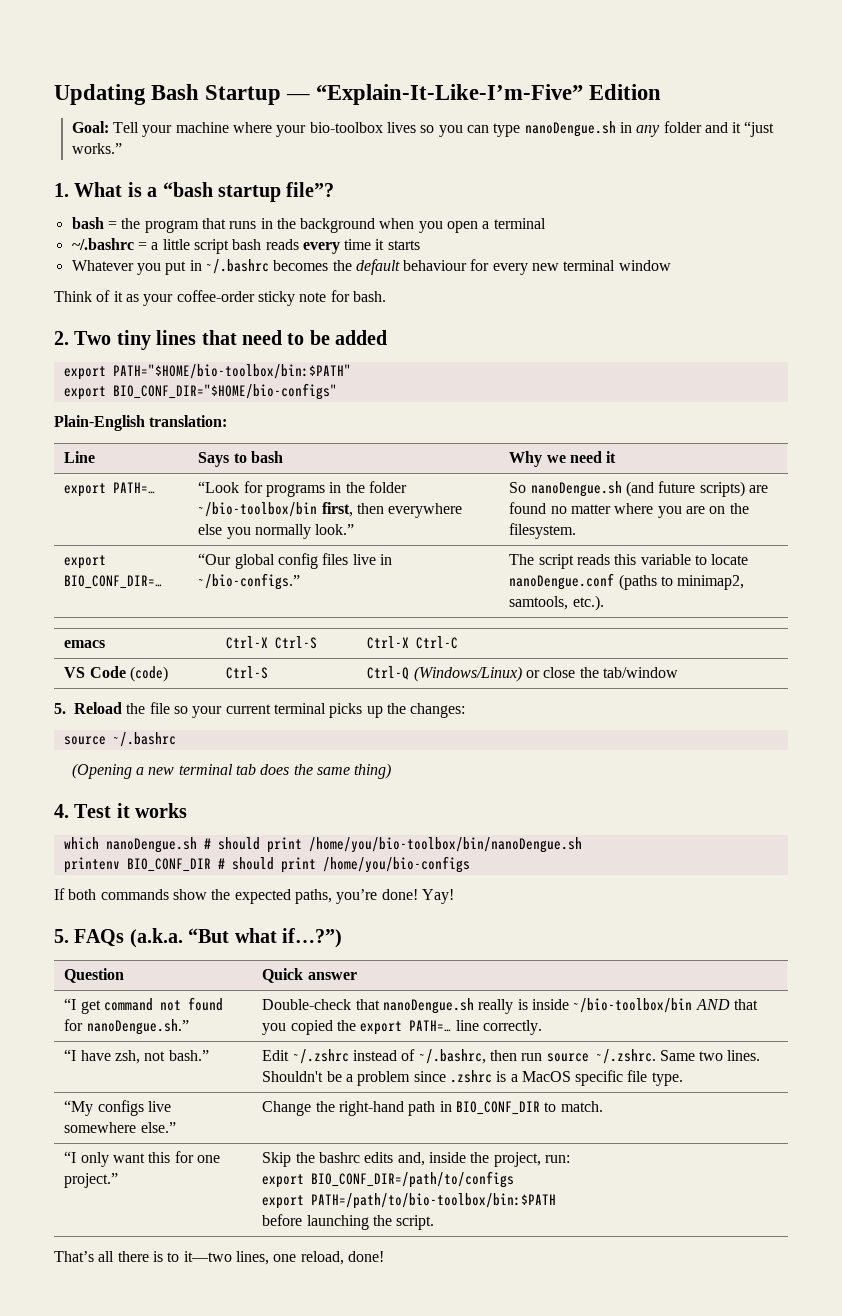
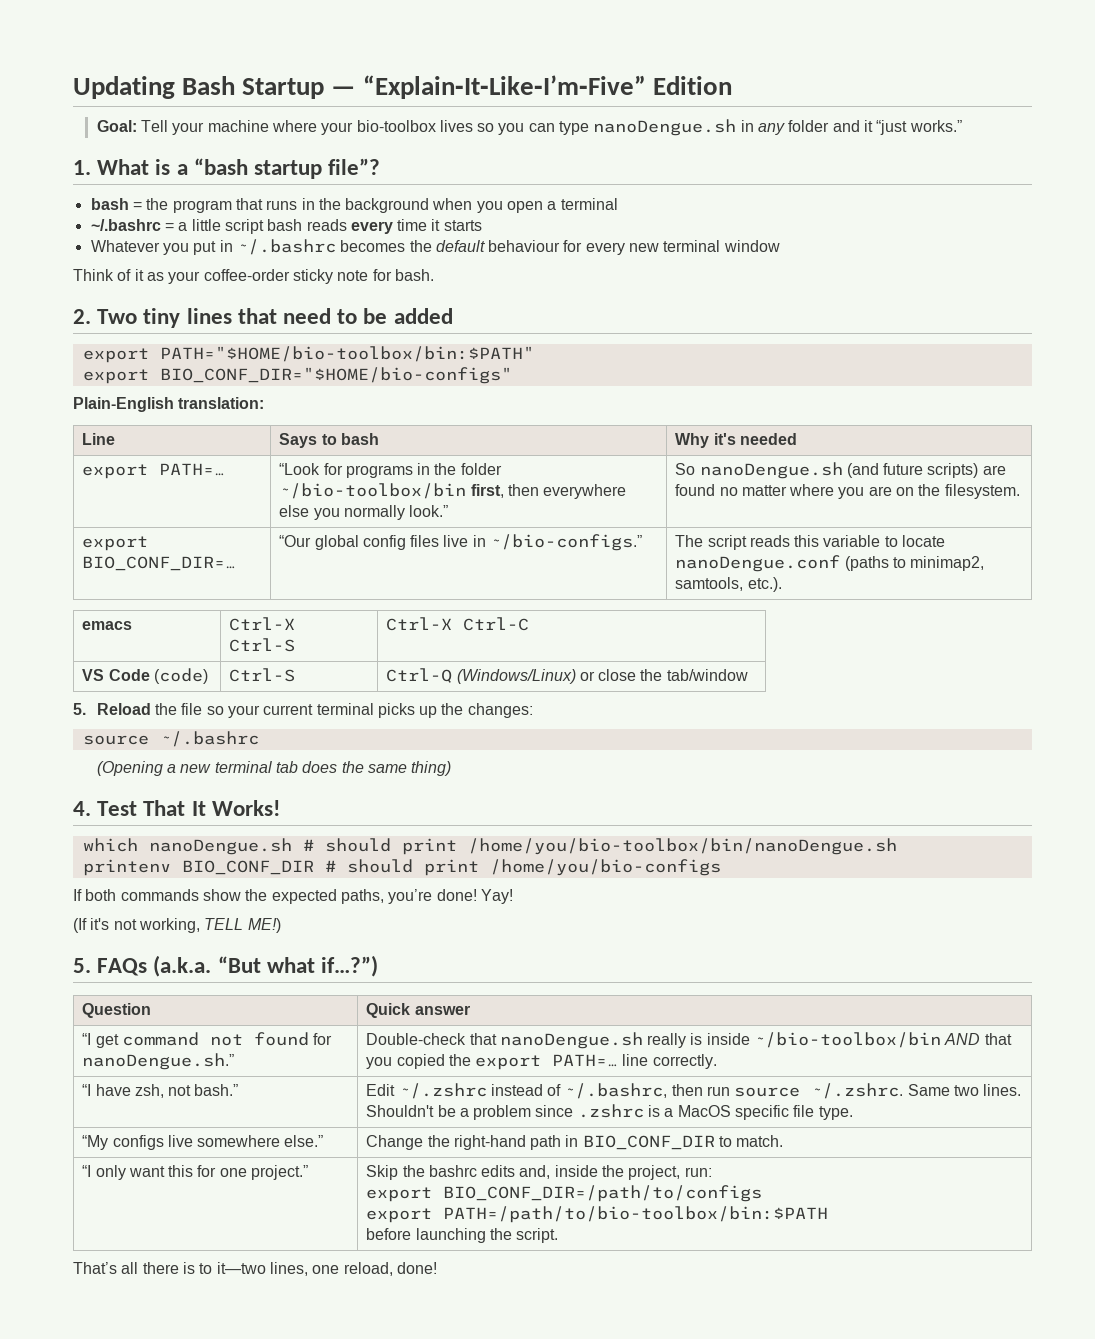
[546,451,617,463] we need it -> [713,433,797,445] it's needed
[116,803,188,818] it works -> [143,800,280,816] That It Works!
(454, 896) none -> [73,918,281,933] // (If it's not working, TELL ME!)

